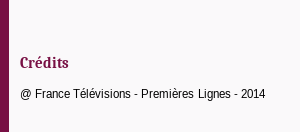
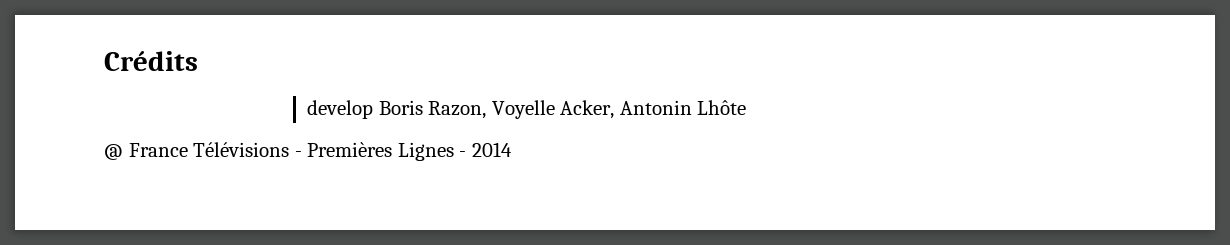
(69, 62) none -> [307,100,747,119] // develop Boris Razon, Voyelle Acker, Antonin Lhôte

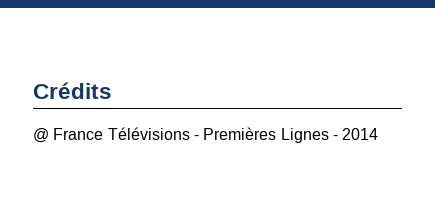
[307,100,747,119] // develop Boris Razon, Voyelle Acker, Antonin Lhôte -> (112, 90) none

